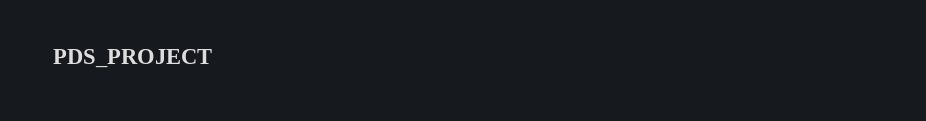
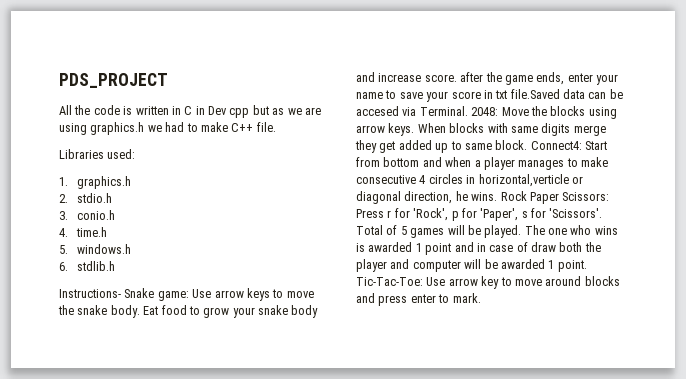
(212, 58) none -> [59,105,321,118] [59,122,276,135] [59,149,136,159] [59,176,131,189] [59,193,112,203] [59,210,115,220] [59,227,107,237] [59,244,131,254] [59,261,115,271] [59,288,314,301] [58,305,319,318] [356,72,618,85] [356,89,623,102] [356,106,617,119] [356,123,606,136] [355,140,607,153] [356,157,608,170] [356,174,583,187] [356,191,610,204] [356,208,603,221] [356,225,618,238] [356,242,601,255] [356,259,587,272] [356,276,620,289] [356,293,481,306] // All the code is written in C in Dev cpp but as we are using graphics.h we had to make C++ file. // Libraries used: // 1. graphics.h // 2. stdio.h // 3. conio.h // 4. time.h // 5. windows.h // 6. stdlib.h // Instructions- Snake game: Use arrow keys to move the snake body. Eat food to grow your snake body and increase score. after the game ends, enter your name to save your score in txt file.Saved data can be accesed via Terminal. 2048: Move the blocks using arrow keys. When blocks with same digits merge they get added up to same block. Connect4: Start from bottom and when a player manages to make consecutive 4 circles in horizontal,verticle or diagonal direction, he wins. Rock Paper Scissors: Press r for 'Rock', p for 'Paper', s for 'Scissors'. Total of 5 games will be played. The one who wins is awarded 1 point and in case of draw both the player and computer will be awarded 1 point. Tic-Tac-Toe: Use arrow key to move around blocks and press enter to mark.

